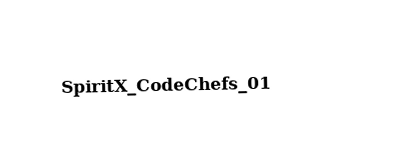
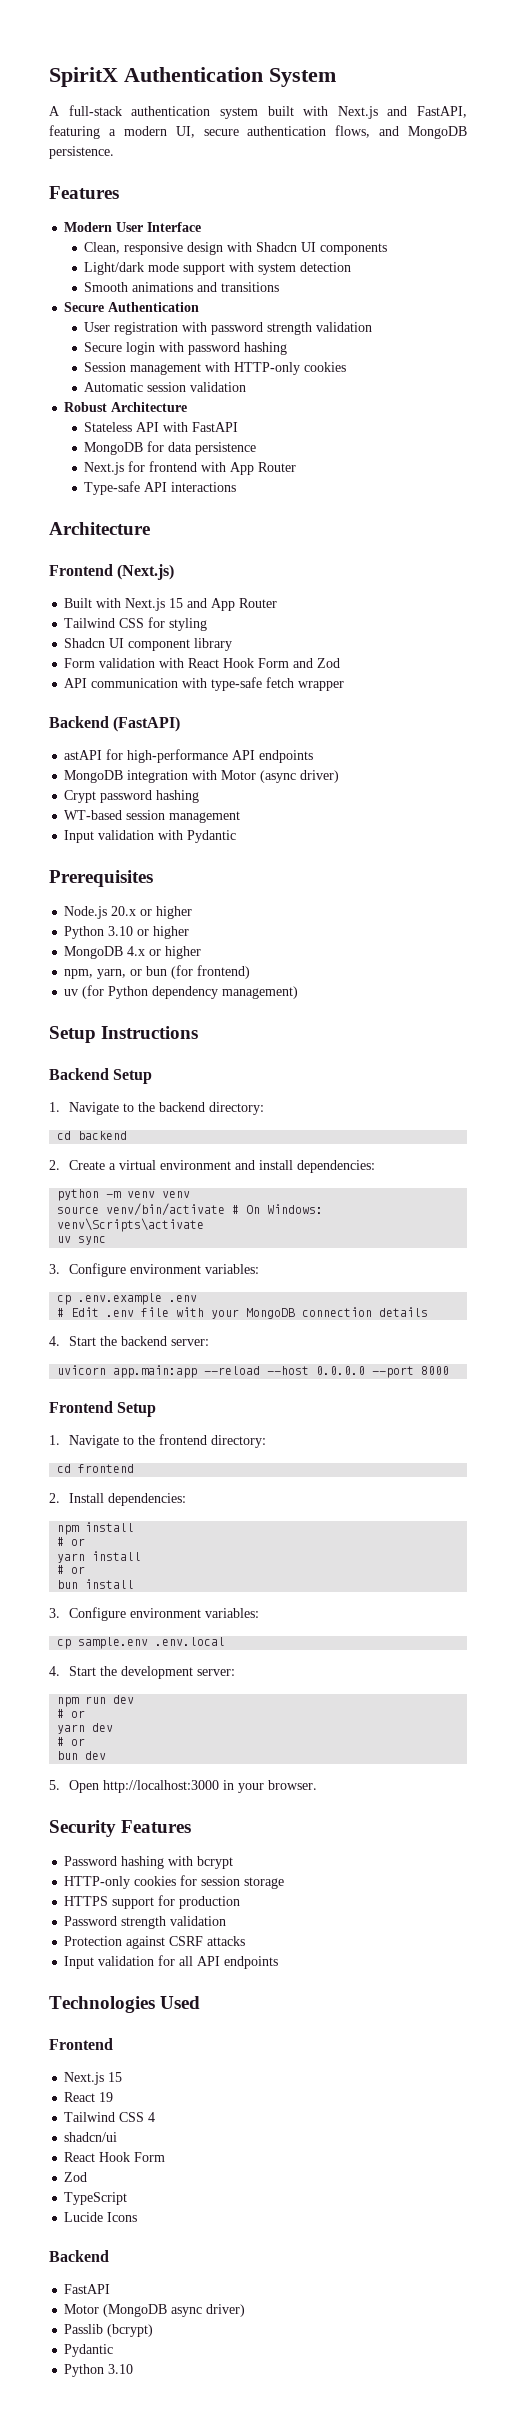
[61,75,272,97] SpiritX_CodeChefs_01 -> [49,67,336,87] [49,105,467,119] [49,125,467,139] [49,146,114,159] [49,186,119,199] [64,222,202,232] [84,242,388,255] [84,262,352,275] [84,282,280,292] [64,302,200,312] [84,322,373,335] [84,342,288,355] [84,362,347,375] [84,382,247,392] [64,402,188,412] [84,422,239,432] [84,441,257,455] [84,461,297,475] [84,481,237,495] [49,522,150,535] [49,564,175,580] [64,598,278,611] [64,617,208,631] [64,638,233,651] [64,658,341,668] [64,677,345,691] [49,716,181,732] [64,749,314,763] [64,770,340,783] [64,790,200,803] [64,810,241,823] [64,830,237,843] [49,870,153,887] [64,906,193,919] [64,926,190,939] [64,946,202,959] [64,965,251,979] [64,985,299,999] [49,1026,199,1043] [49,1068,153,1084] [49,1102,264,1115] [57,1131,128,1140] [49,1160,375,1173] [57,1189,191,1201] [57,1203,324,1216] [57,1218,205,1232] [57,1236,107,1245] [49,1263,259,1277] [57,1293,198,1305] [57,1307,429,1319] [49,1336,209,1346] [57,1365,450,1378] [49,1401,157,1417] [49,1434,266,1448] [57,1464,135,1473] [49,1493,186,1506] [57,1522,135,1535] [57,1537,86,1546] [57,1551,142,1563] [57,1565,86,1574] [57,1579,135,1589] [49,1607,259,1621] [57,1637,226,1649] [49,1666,235,1679] [57,1695,135,1707] [57,1709,86,1718] [57,1723,114,1734] [57,1737,86,1746] [57,1751,107,1760] [49,1780,317,1793] [49,1820,192,1837] [64,1856,234,1869] [64,1875,285,1889] [64,1895,241,1909] [64,1916,227,1929] [64,1936,246,1949] [64,1955,279,1969] [49,1996,201,2013] [49,2038,113,2050] [64,2072,123,2085] [64,2092,114,2102] [64,2112,156,2122] [64,2132,118,2142] [64,2152,166,2162] [64,2172,88,2182] [64,2192,128,2205] [64,2212,138,2222] [49,2250,109,2262] [64,2284,111,2294] [64,2304,246,2317] [64,2324,154,2337] [64,2344,114,2357] [64,2364,134,2377] SpiritX Authentication System // A full-stack authentication system built with Next.js and FastAPI, featuring a modern UI, secure authentication flows, and MongoDB persistence. // Features // Modern User Interface // Clean, responsive design with Shadcn UI components // Light/dark mode support with system detection // Smooth animations and transitions // Secure Authentication // User registration with password strength validation // Secure login with password hashing // Session management with HTTP-only cookies // Automatic session validation // Robust Architecture // Stateless API with FastAPI // MongoDB for data persistence // Next.js for frontend with App Router // Type-safe API interactions // Architecture // Frontend (Next.js) // Built with Next.js 15 and App Router // Tailwind CSS for styling // Shadcn UI component library // Form validation with React Hook Form and Zod // API communication with type-safe fetch wrapper // Backend (FastAPI) // astAPI for high-performance API endpoints // MongoDB integration with Motor (async driver) // Crypt password hashing // WT-based session management // Input validation with Pydantic // Prerequisites // Node.js 20.x or higher // Python 3.10 or higher // MongoDB 4.x or higher // npm, yarn, or bun (for frontend) // uv (for Python dependency management) // Setup Instructions // Backend Setup // 1. Navigate to the backend directory: // cd backend // 2. Create a virtual environment and install dependencies: // python -m venv venv // source venv/bin/activate # On Windows: venv\Scripts\activate // uv sync // 3. Configure environment variables: // cp .env.example .env // # Edit .env file with your MongoDB connection details // 4. Start the backend server: // uvicorn app.main:app --reload --host 0.0.0.0 --port 8000 // Frontend Setup // 1. Navigate to the frontend directory: // cd frontend // 2. Install dependencies: // npm install // # or // yarn install // # or // bun install // 3. Configure environment variables: // cp sample.env .env.local // 4. Start the development server: // npm run dev // # or // yarn dev // # or // bun dev // 5. Open http://localhost:3000 in your browser. // Security Features // Password hashing with bcrypt // HTTP-only cookies for session storage // HTTPS support for production // Password strength validation // Protection against CSRF attacks // Input validation for all API endpoints // Technologies Used // Frontend // Next.js 15 // React 19 // Tailwind CSS 4 // shadcn/ui // React Hook Form // Zod // TypeScript // Lucide Icons // Backend // FastAPI // Motor (MongoDB async driver) // Passlib (bcrypt) // Pydantic // Python 3.10

